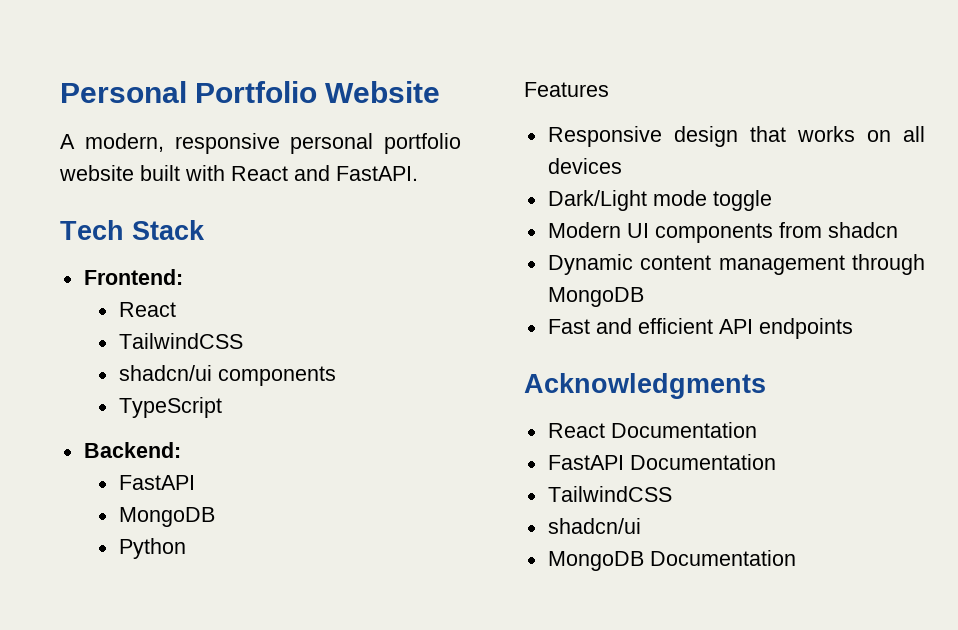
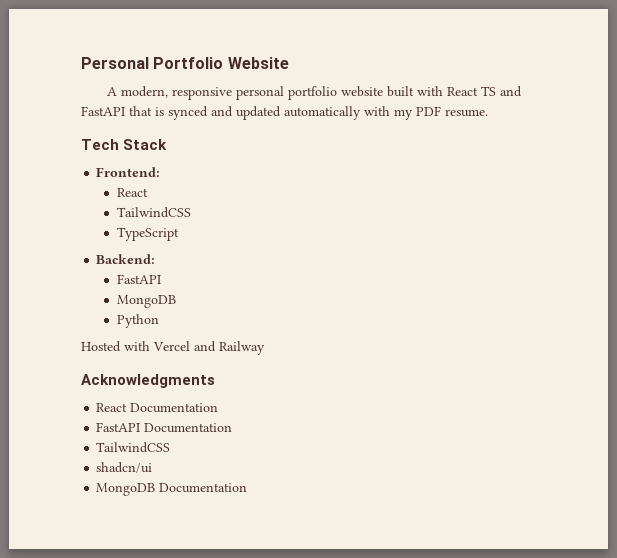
[294,165,418,181] and FastAPI. -> [480,86,522,97] [81,106,488,120] TS and FastAPI that is synced and updated automatically with my PDF resume.
[118,365,336,386] // shadcn/ui components -> (191, 212) none
[524,82,609,97] [547,126,925,147] [547,158,622,174] [547,190,772,211] [547,222,898,243] [547,254,925,275] [547,287,644,307] [547,318,853,339] Features // Responsive design that works on all devices // Dark/Light mode toggle // Modern UI components from shadcn // Dynamic content management through MongoDB // Fast and efficient API endpoints -> [81,341,265,355] Hosted with Vercel and Railway

